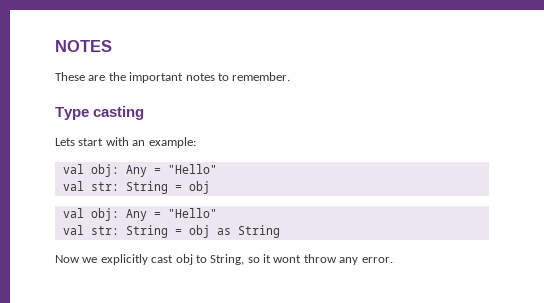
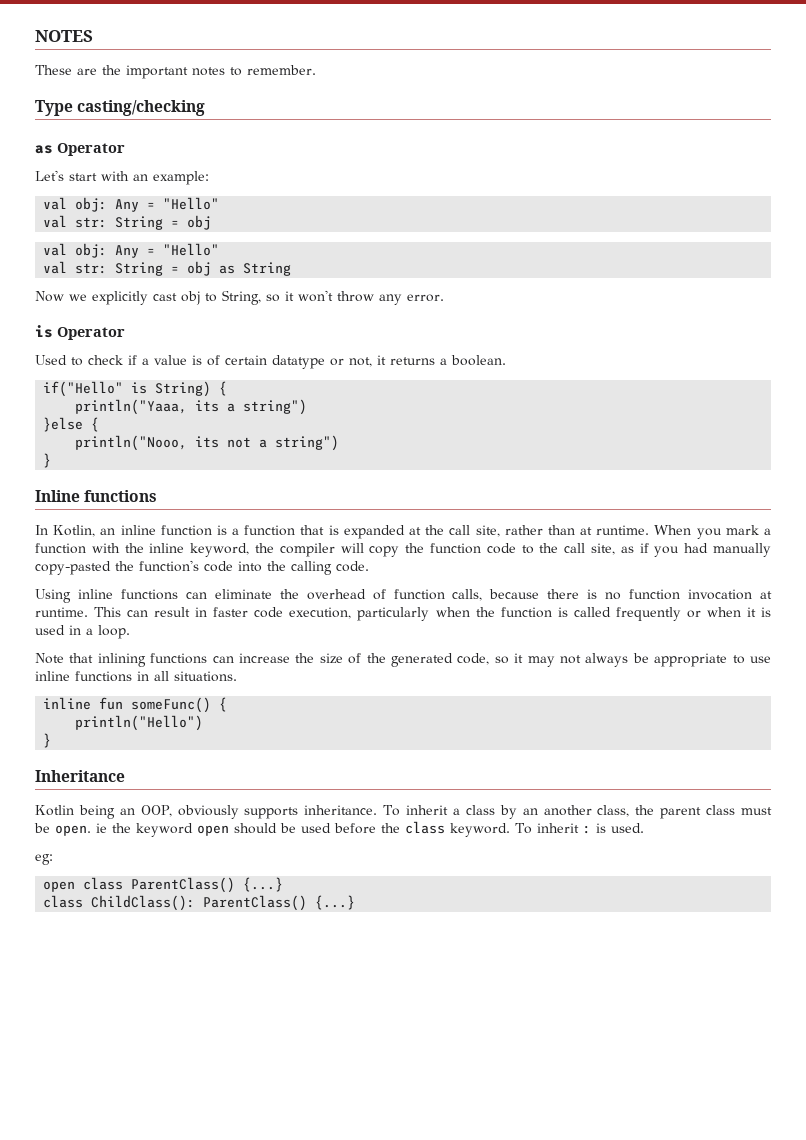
[93,106,145,120] [55,138,75,146] casting // Lets -> [77,100,206,116] [35,143,125,156] [35,170,64,181] casting/checking // as Operator // Let's
[273,255,302,263] wont -> [298,290,333,302] won't
(393, 260) none -> [35,325,125,340] [35,355,506,369] [43,381,228,397] [75,399,308,415] [43,417,100,432] [75,435,340,451] [43,453,52,468] [35,490,158,502] [35,525,771,539] [35,543,771,557] [35,560,369,575] [35,589,772,603] [35,607,771,621] [35,625,130,639] [35,653,771,667] [35,671,237,682] [43,697,228,713] [75,715,204,731] [43,733,52,748] [35,770,125,782] [35,805,772,819] [34,821,644,837] [35,854,53,865] [43,877,284,893] [43,895,356,911] // is Operator // Used to check if a value is of certain datatype or not, it returns a boolean. // if("Hello" is String) { // println("Yaaa, its a string") // }else { // println("Nooo, its not a string") // } // Inline functions // In Kotlin, an inline function is a function that is expanded at the call site, rather than at runtime. When you mark a function with the inline keyword, the compiler will copy the function code to the call site, as if you had manually copy-pasted the function's code into the calling code. // Using inline functions can eliminate the overhead of function calls, because there is no function invocation at runtime. This can result in faster code execution, particularly when the function is called frequently or when it is used in a loop. // Note that inlining functions can increase the size of the generated code, so it may not always be appropriate to use inline functions in all situations. // inline fun someFunc() { // println("Hello") // } // Inheritance // Kotlin being an OOP, obviously supports inheritance. To inherit a class by an another class, the parent class must be open. ie the keyword open should be used before the class keyword. To inherit : is used. // eg: // open class ParentClass() {...} // class ChildClass(): ParentClass() {...}

